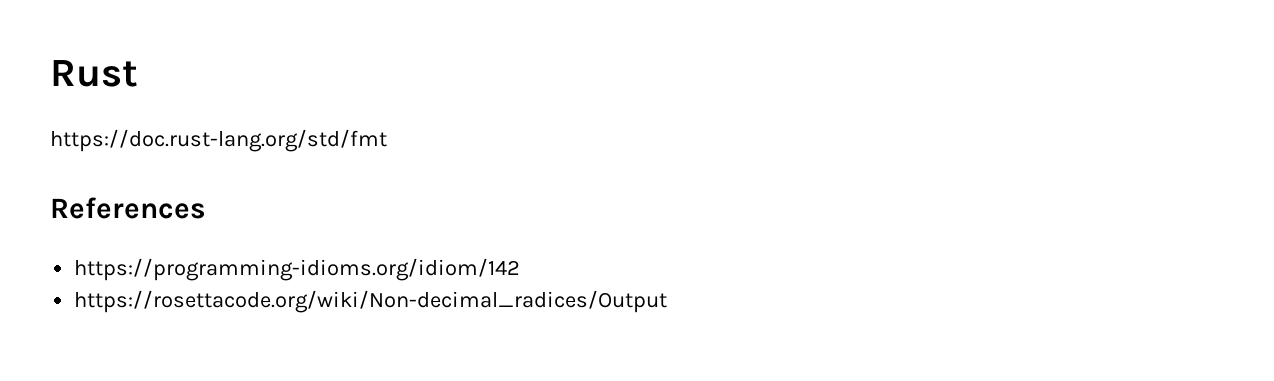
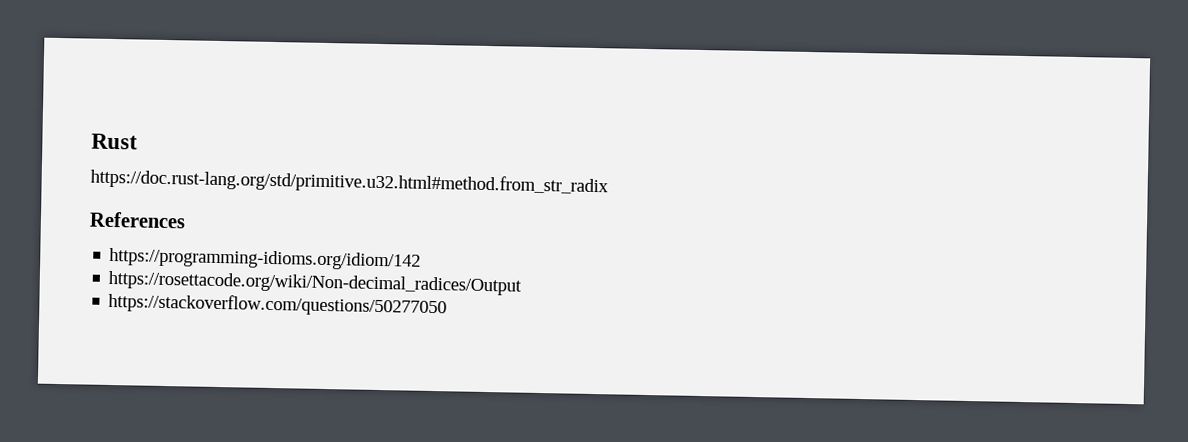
[50,129,387,152] https://doc.rust-lang.org/std/fmt -> [90,168,609,197] https://doc.rust-lang.org/std/primitive.u32.html#method.from_str_radix
(668, 301) none -> [108,292,448,318] // https://stackoverflow.com/questions/50277050

